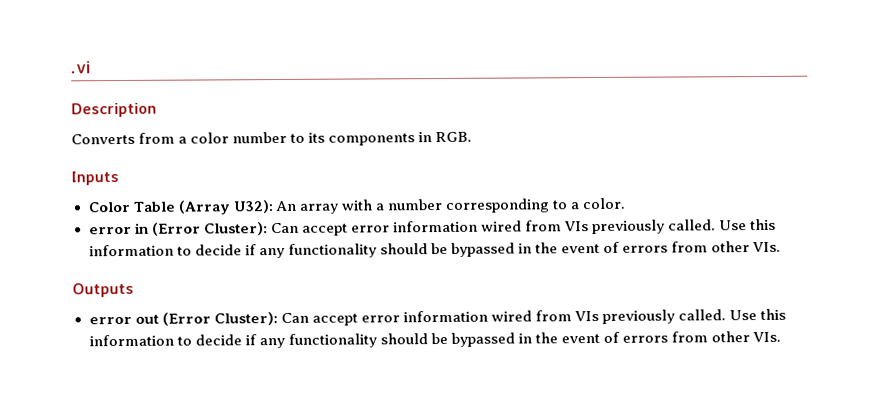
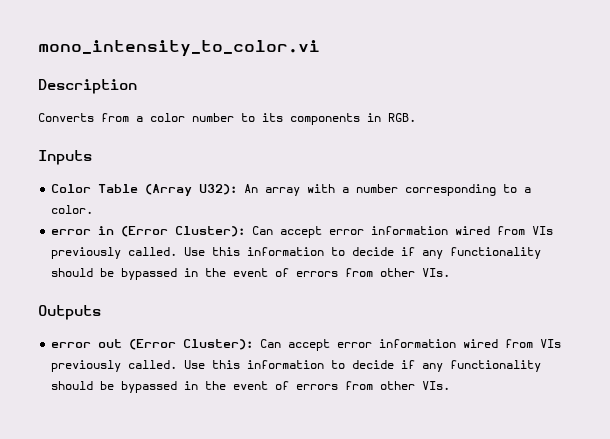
[71,61,91,74] .vi -> [38,40,320,57] mono_intensity_to_color.vi

